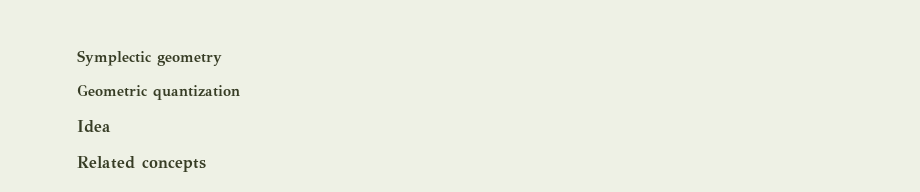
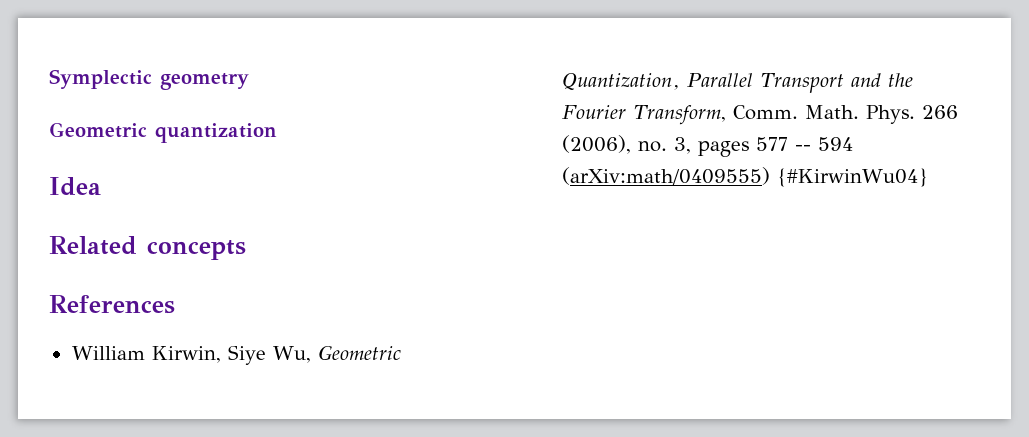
(206, 165) none -> [49,295,175,314] [71,345,401,365] [561,73,913,93] [561,105,958,125] [561,135,853,157] [561,167,928,187] // References // William Kirwin, Siye Wu, Geometric Quantization, Parallel Transport and the Fourier Transform, Comm. Math. Phys. 266 (2006), no. 3, pages 577 -- 594 (arXiv:math/0409555) {#KirwinWu04}

